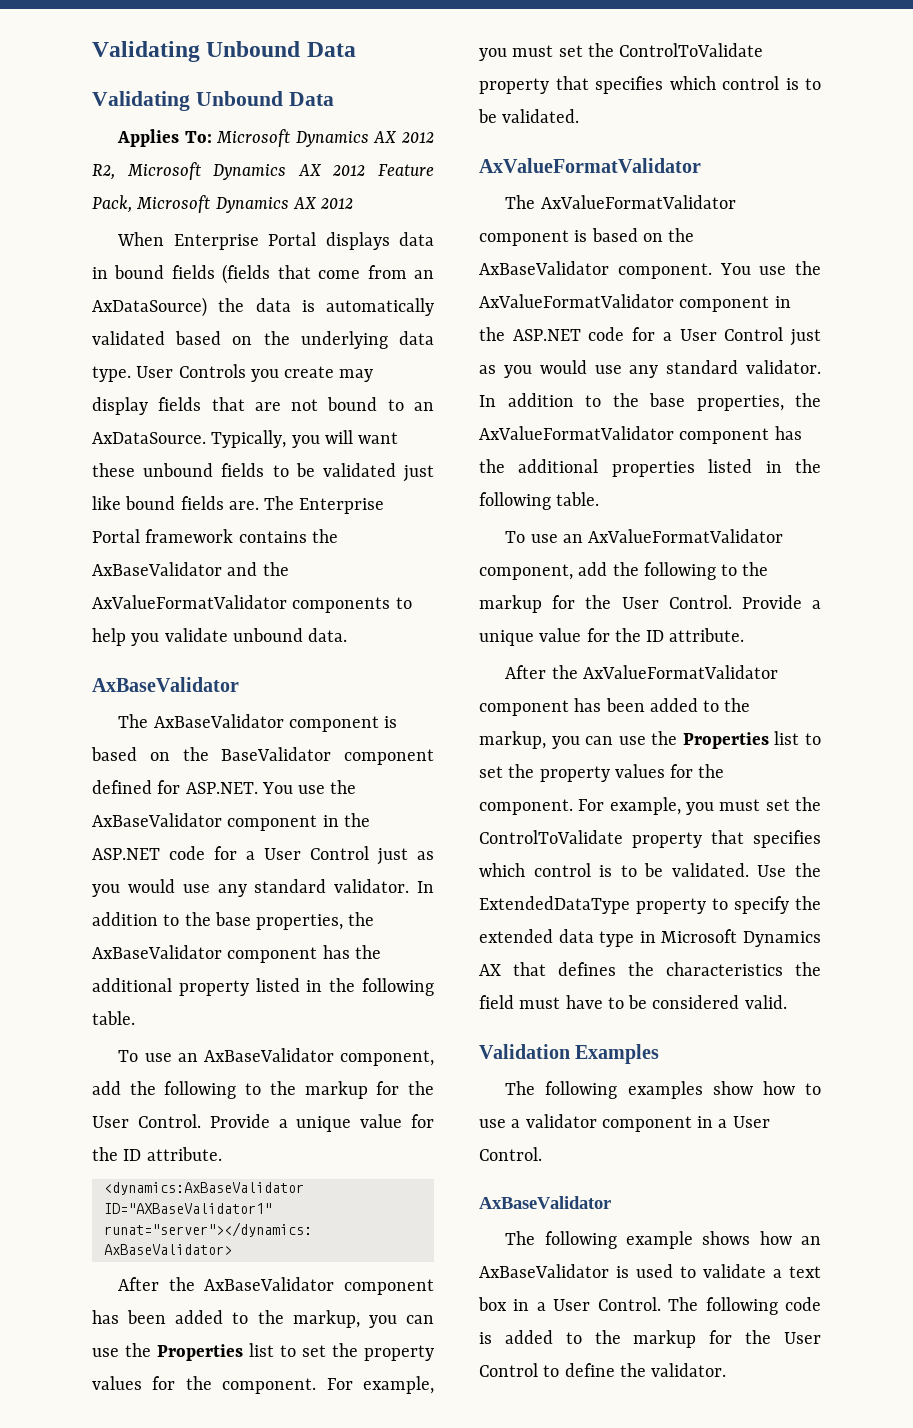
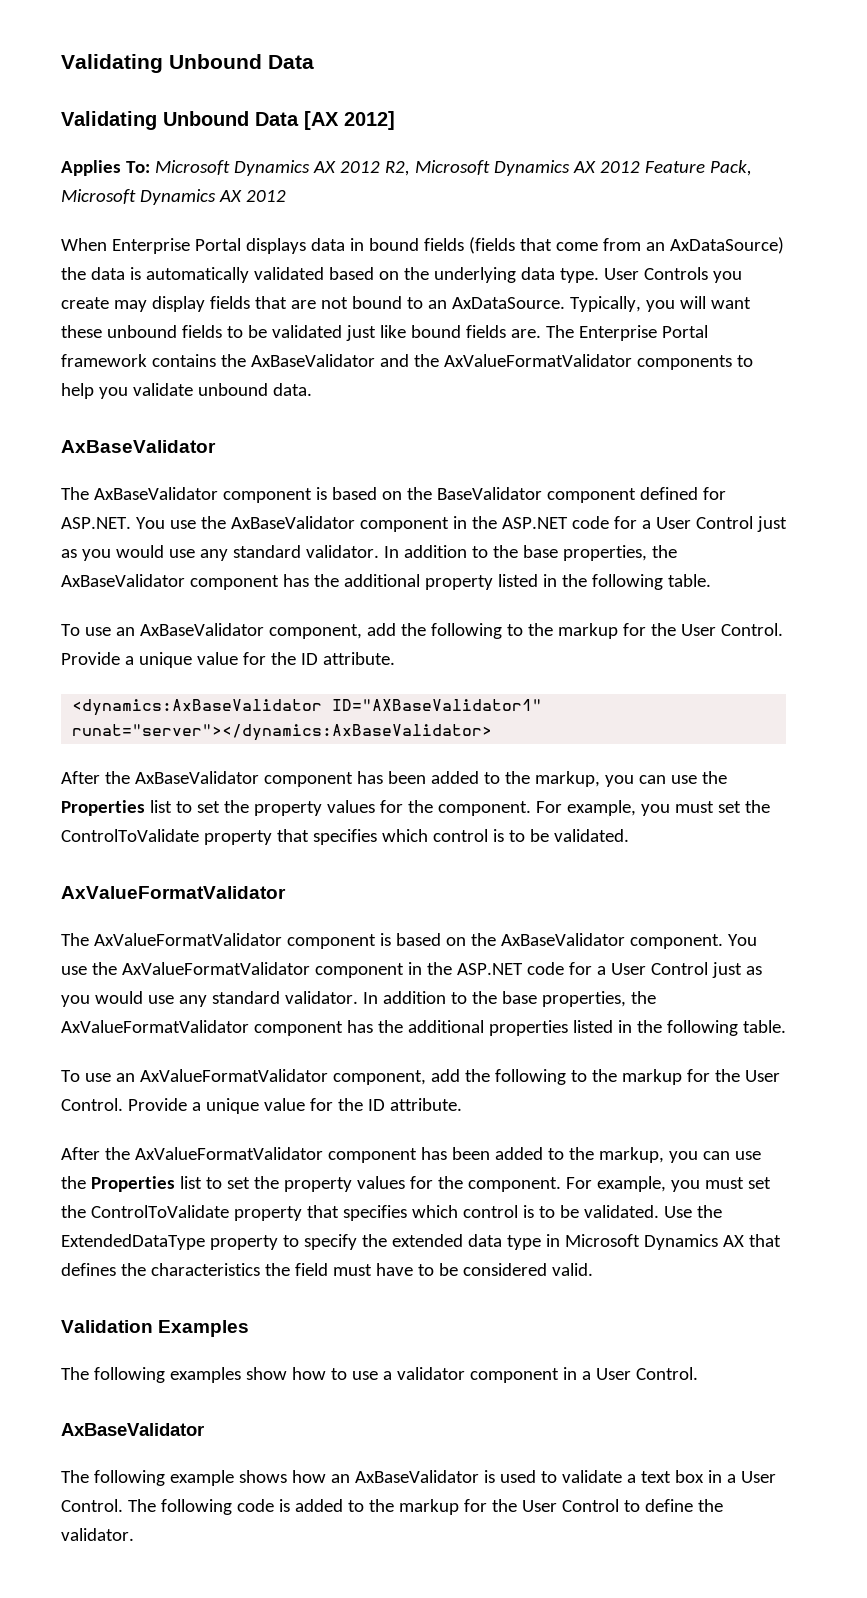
(334, 99) none -> [304,111,395,130] [AX 2012]

